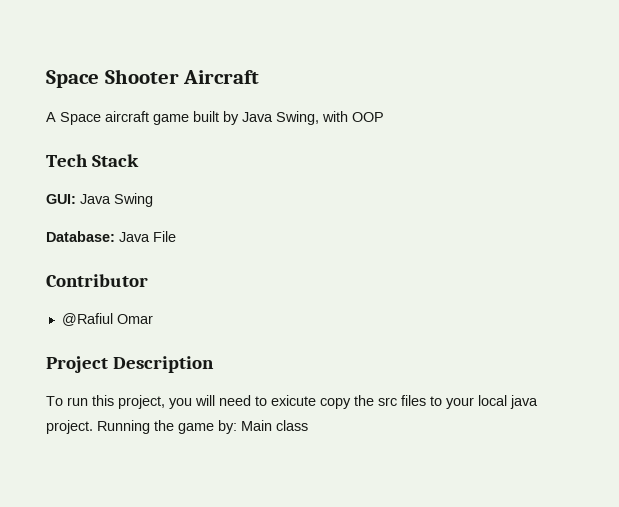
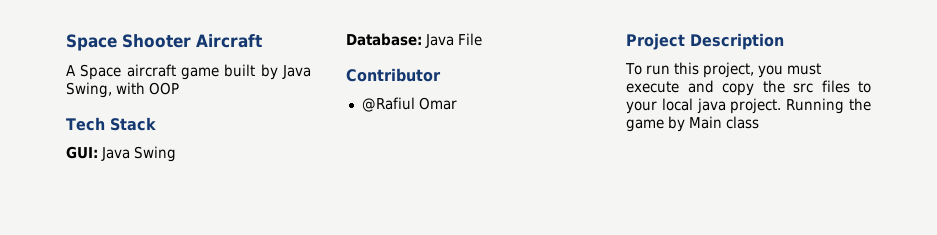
[195,395,316,406] will need to exicute -> [786,63,821,75] [626,80,714,93] must execute and
[218,420,237,434] by: -> [668,116,685,132] by

